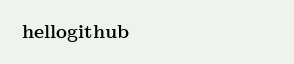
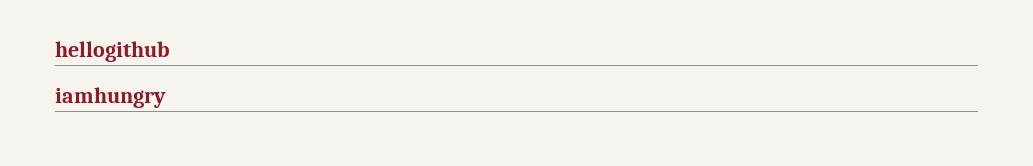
(129, 33) none -> [55,87,166,108] // iamhungry

